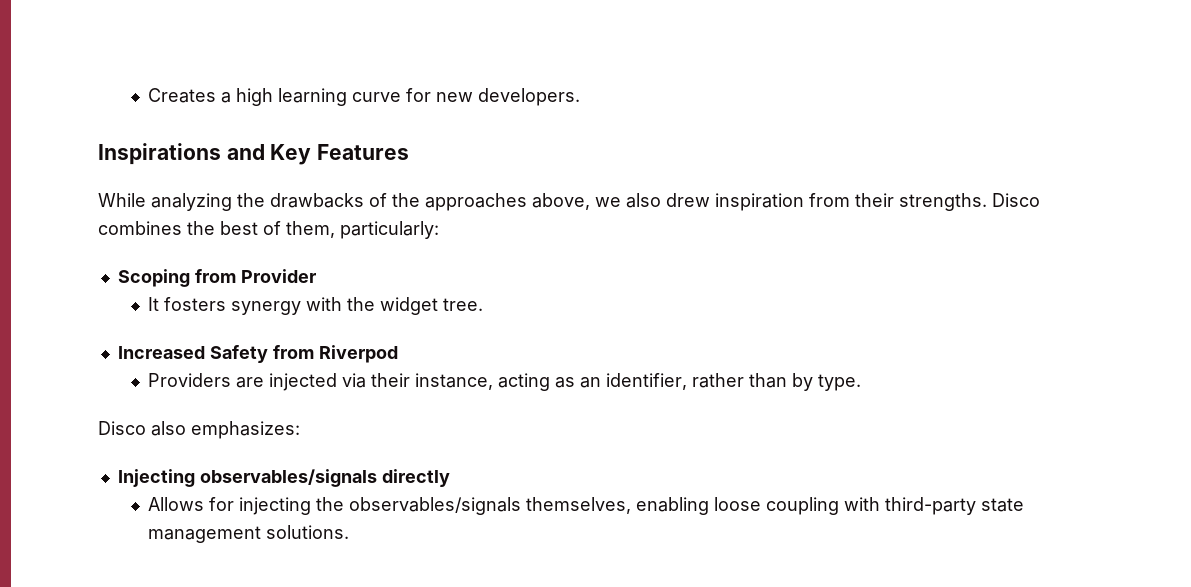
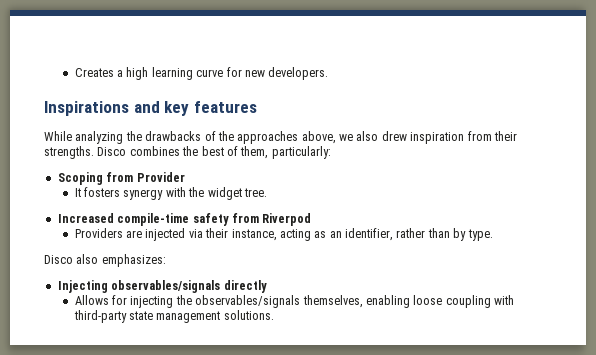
[270,144,410,165] Key Features -> [164,101,257,116] key features
[209,345,268,363] Safety -> [117,213,229,226] compile-time safety

